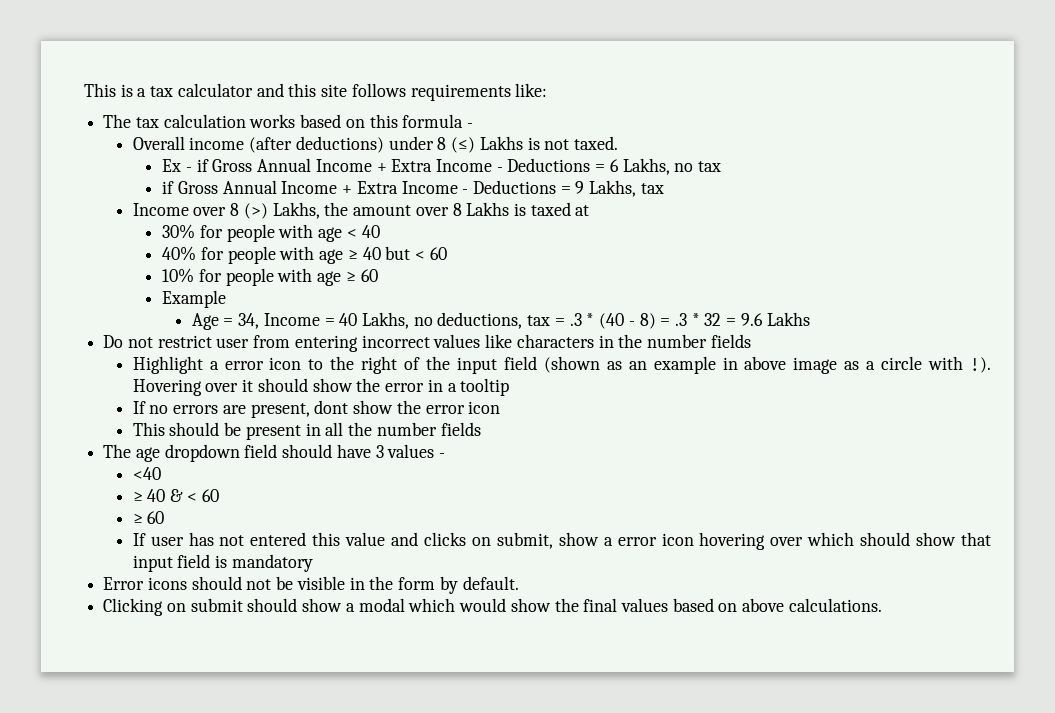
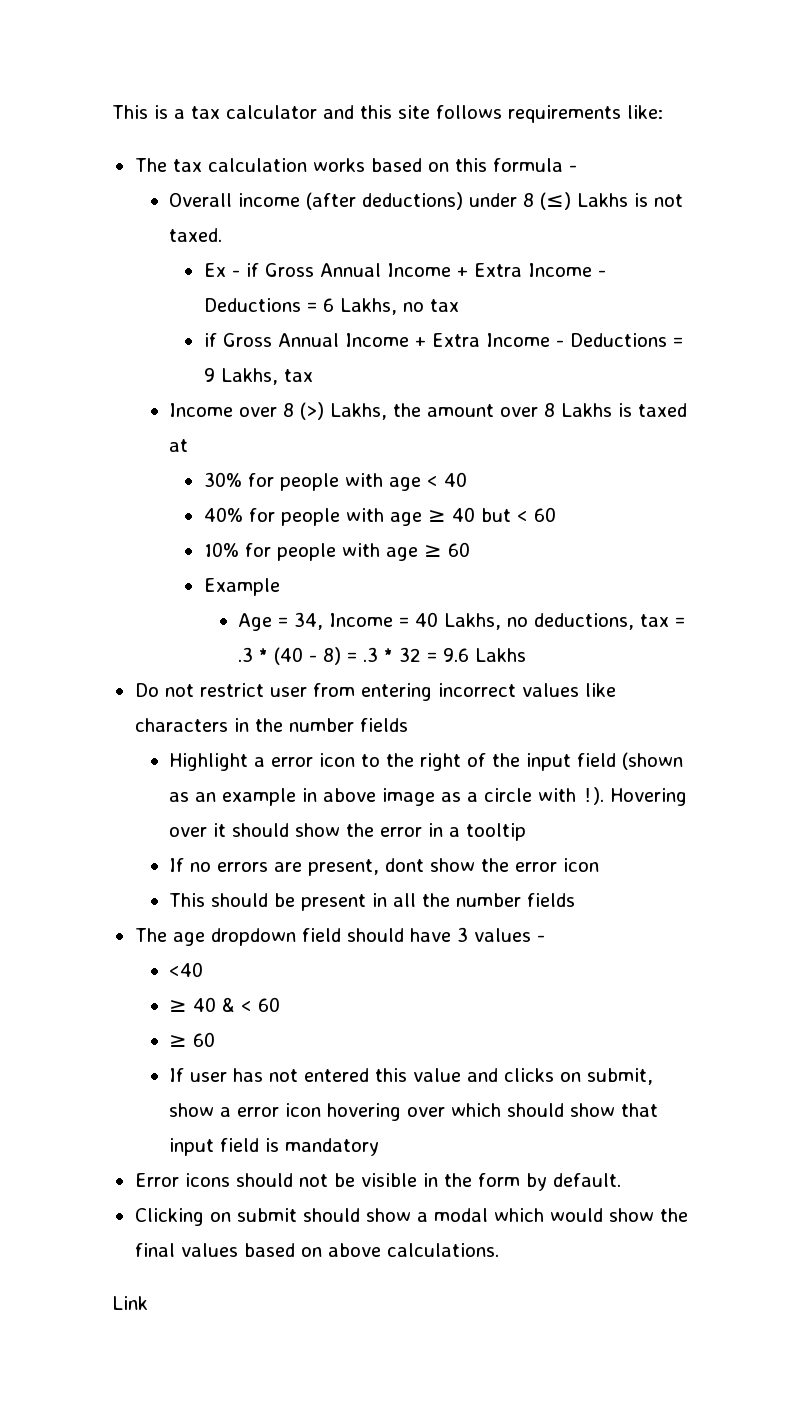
(882, 605) none -> [112,1296,148,1310] // Link

